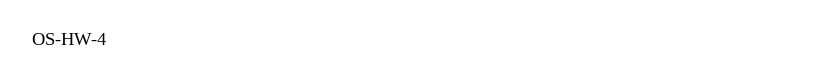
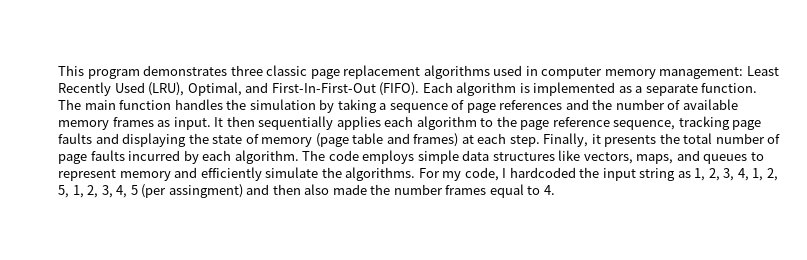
[32,33,106,45] OS-HW-4 -> [58,65,779,79] [58,82,758,96] [58,99,738,113] [58,116,762,130] [58,133,781,147] [58,150,764,164] [58,167,778,181] [58,184,555,198] This program demonstrates three classic page replacement algorithms used in computer memory management: Least Recently Used (LRU), Optimal, and First-In-First-Out (FIFO). Each algorithm is implemented as a separate function. The main function handles the simulation by taking a sequence of page references and the number of available memory frames as input. It then sequentially applies each algorithm to the page reference sequence, tracking page faults and displaying the state of memory (page table and frames) at each step. Finally, it presents the total number of page faults incurred by each algorithm. The code employs simple data structures like vectors, maps, and queues to represent memory and efficiently simulate the algorithms. For my code, I hardcoded the input string as 1, 2, 3, 4, 1, 2, 5, 1, 2, 3, 4, 5 (per assingment) and then also made the number frames equal to 4.

